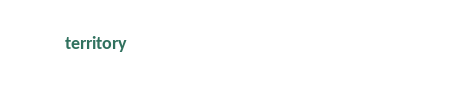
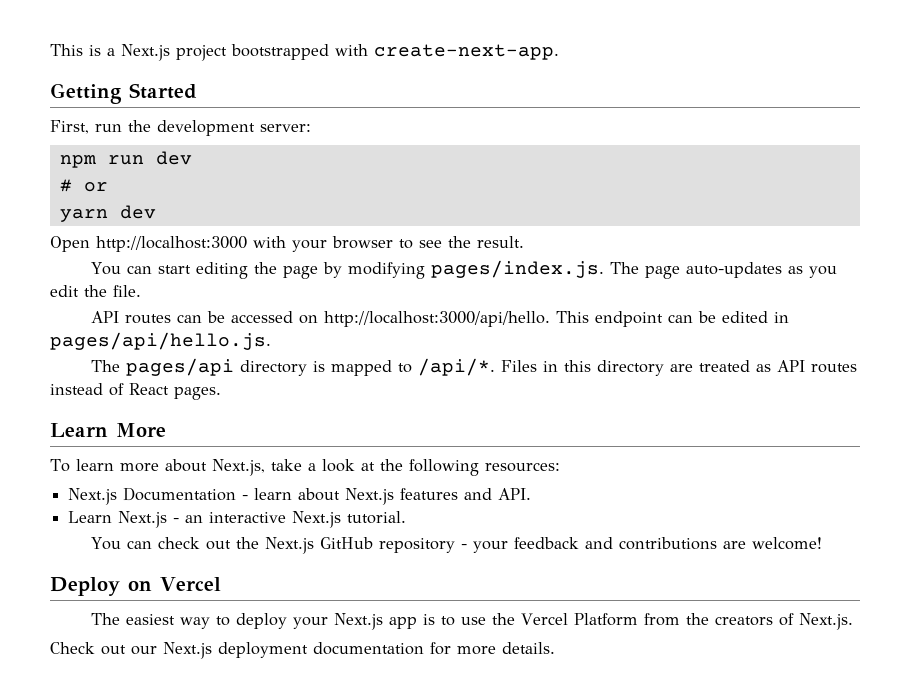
[65,36,127,52] territory -> [50,44,559,61] [50,83,197,104] [50,120,311,136] [59,151,192,168] [59,179,108,192] [59,205,156,222] [50,236,524,252] [90,260,837,279] [50,285,141,297] [90,311,789,327] [50,332,271,350] [90,358,857,376] [50,383,221,400] [50,423,166,437] [50,459,560,476] [68,487,532,505] [68,511,407,528] [90,537,822,554] [50,577,221,596] [90,613,853,630] [50,642,555,659] This is a Next.js project bootstrapped with create-next-app. // Getting Started // First, run the development server: // npm run dev // # or // yarn dev // Open http://localhost:3000 with your browser to see the result. // You can start editing the page by modifying pages/index.js. The page auto-updates as you edit the file. // API routes can be accessed on http://localhost:3000/api/hello. This endpoint can be edited in pages/api/hello.js. // The pages/api directory is mapped to /api/*. Files in this directory are treated as API routes instead of React pages. // Learn More // To learn more about Next.js, take a look at the following resources: // Next.js Documentation - learn about Next.js features and API. // Learn Next.js - an interactive Next.js tutorial. // You can check out the Next.js GitHub repository - your feedback and contributions are welcome! // Deploy on Vercel // The easiest way to deploy your Next.js app is to use the Vercel Platform from the creators of Next.js. // Check out our Next.js deployment documentation for more details.

